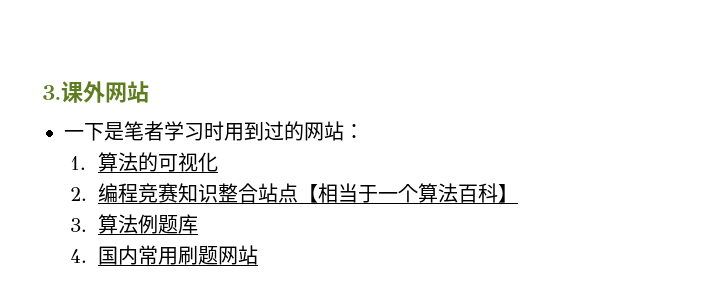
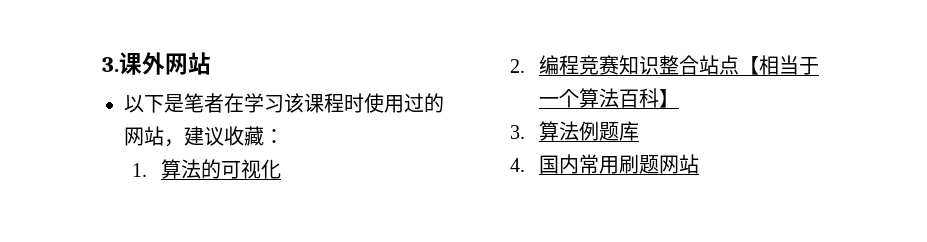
[64,130,84,139] 一 -> [124,95,144,113] 以
[164,121,344,141] 学习时用到过的网站 -> [224,93,444,113] [124,126,264,147] 在学习该课程时使用过的网站，建议收藏

